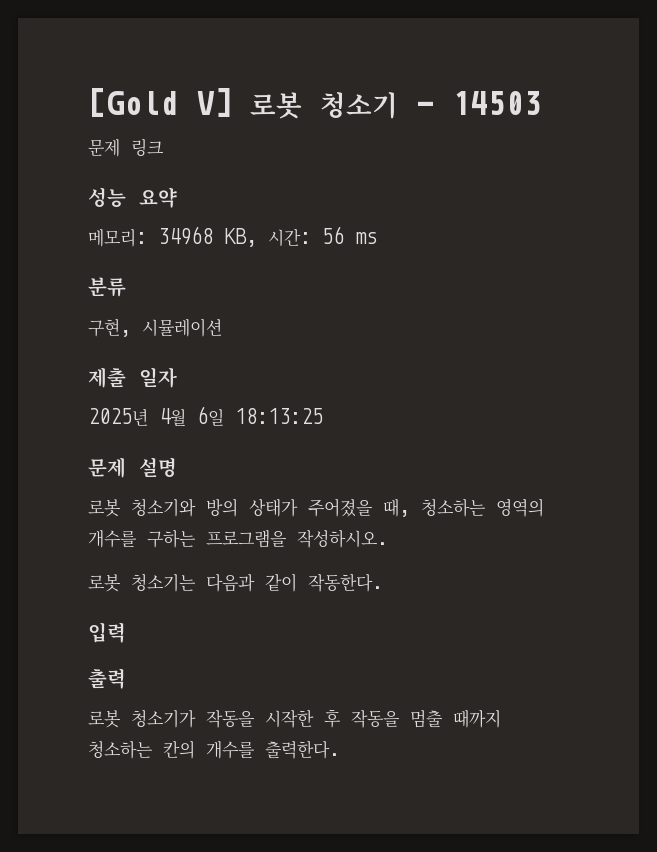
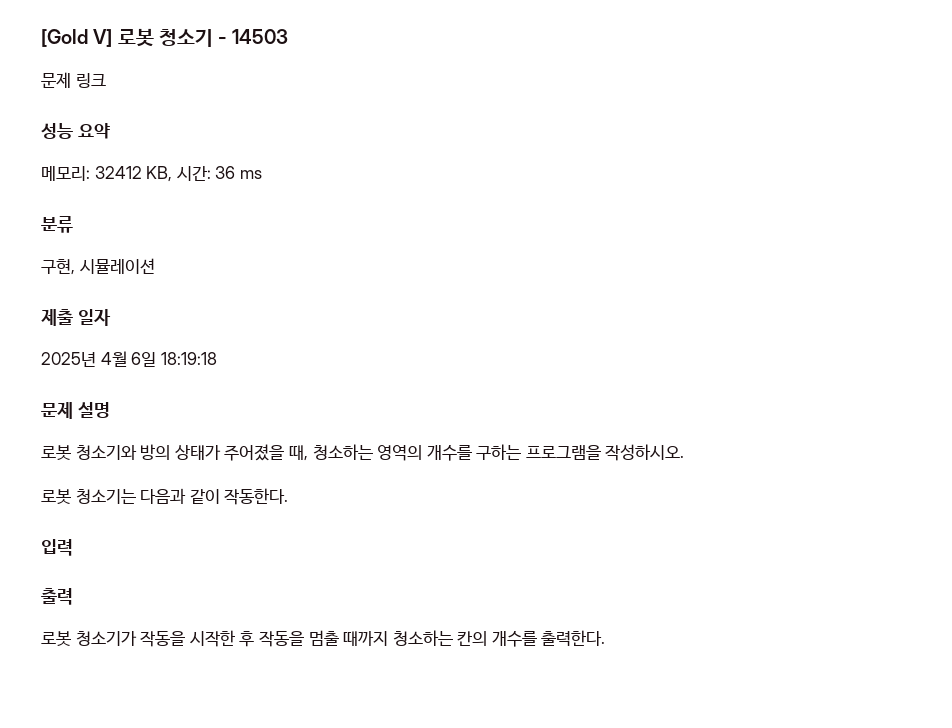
[158,226,213,245] 34968 -> [94,166,142,179] 32412
[322,226,344,244] 56 -> [215,166,236,179] 36
[235,408,323,424] 18:13:25 -> [160,352,217,365] 18:19:18

